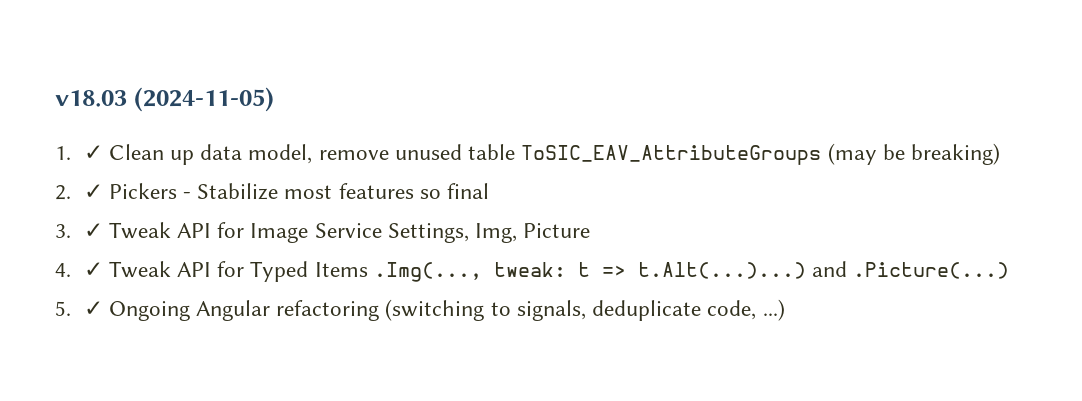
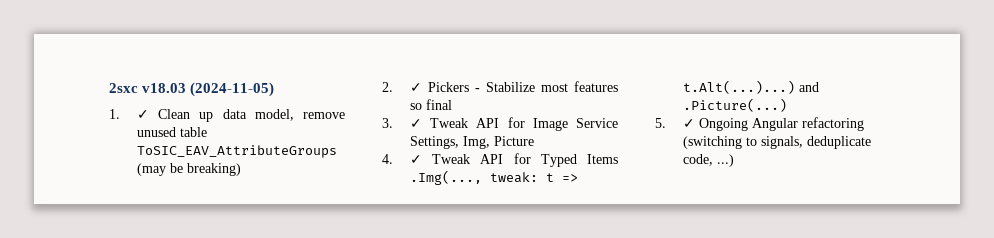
(55, 98) none -> [109,83,138,93] 2sxc

